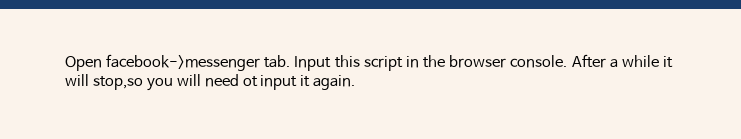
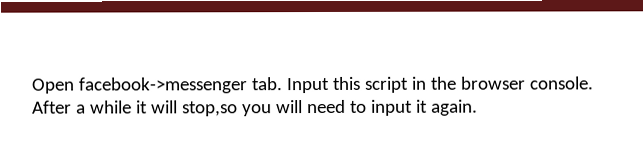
[242,76,258,87] ot -> [349,100,367,113] to

